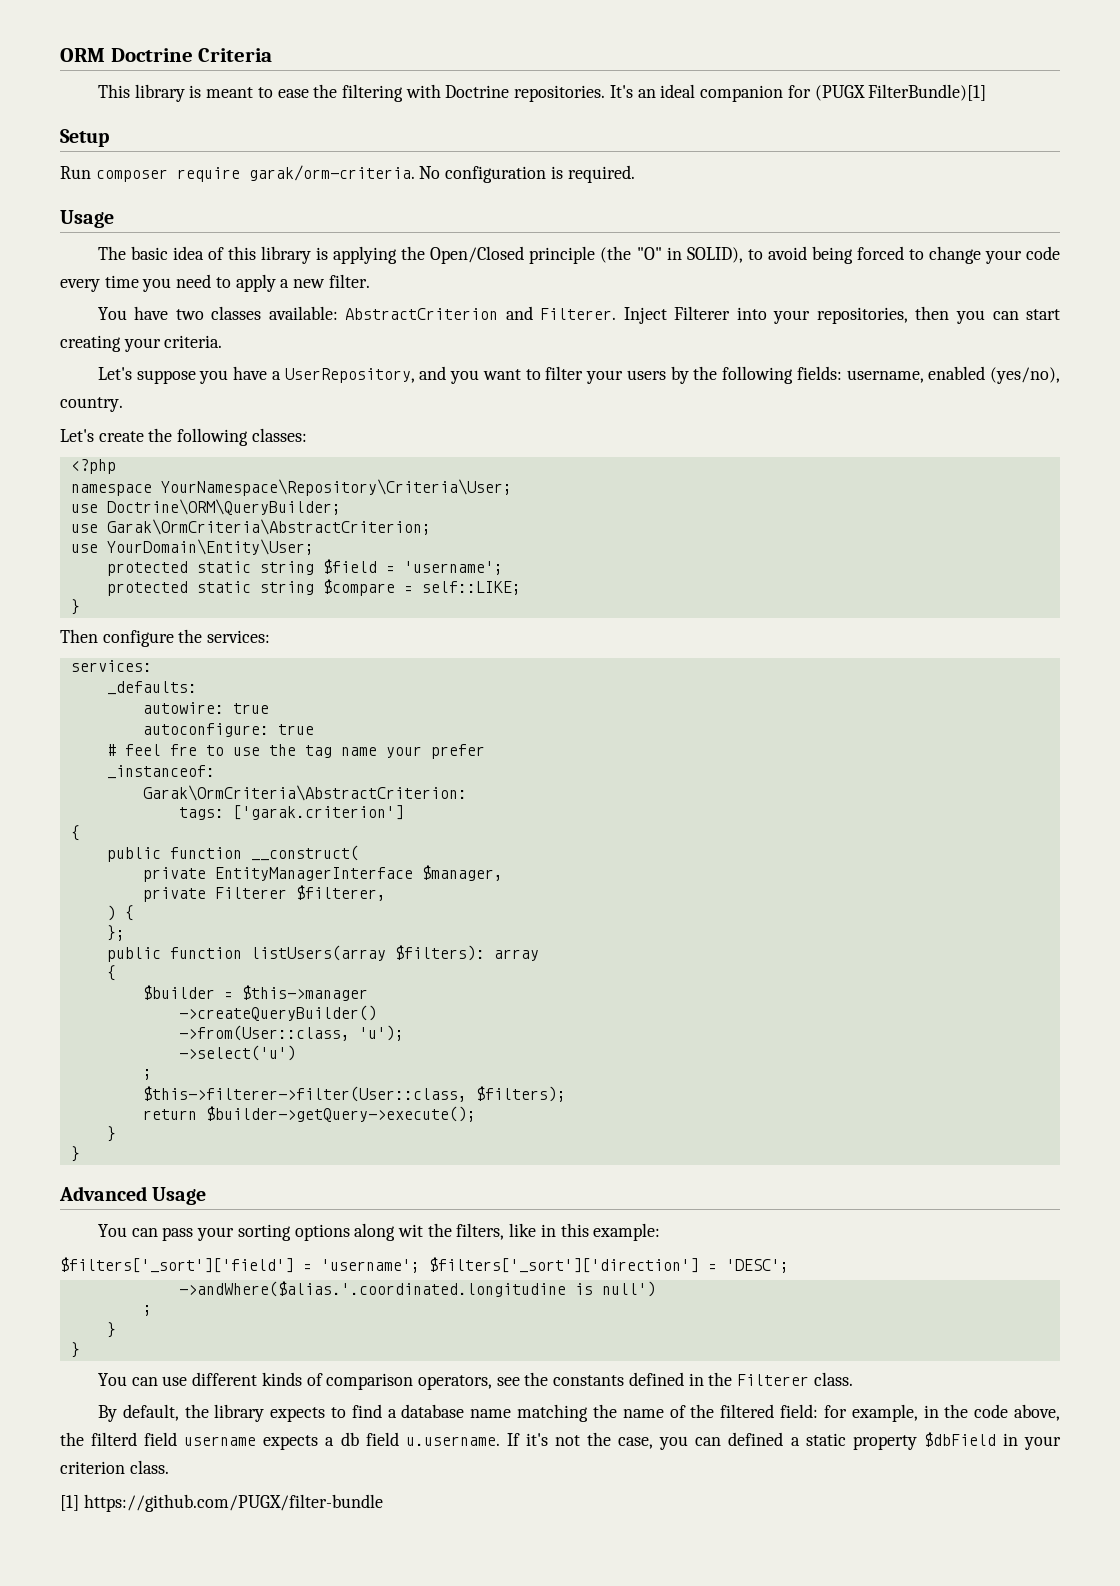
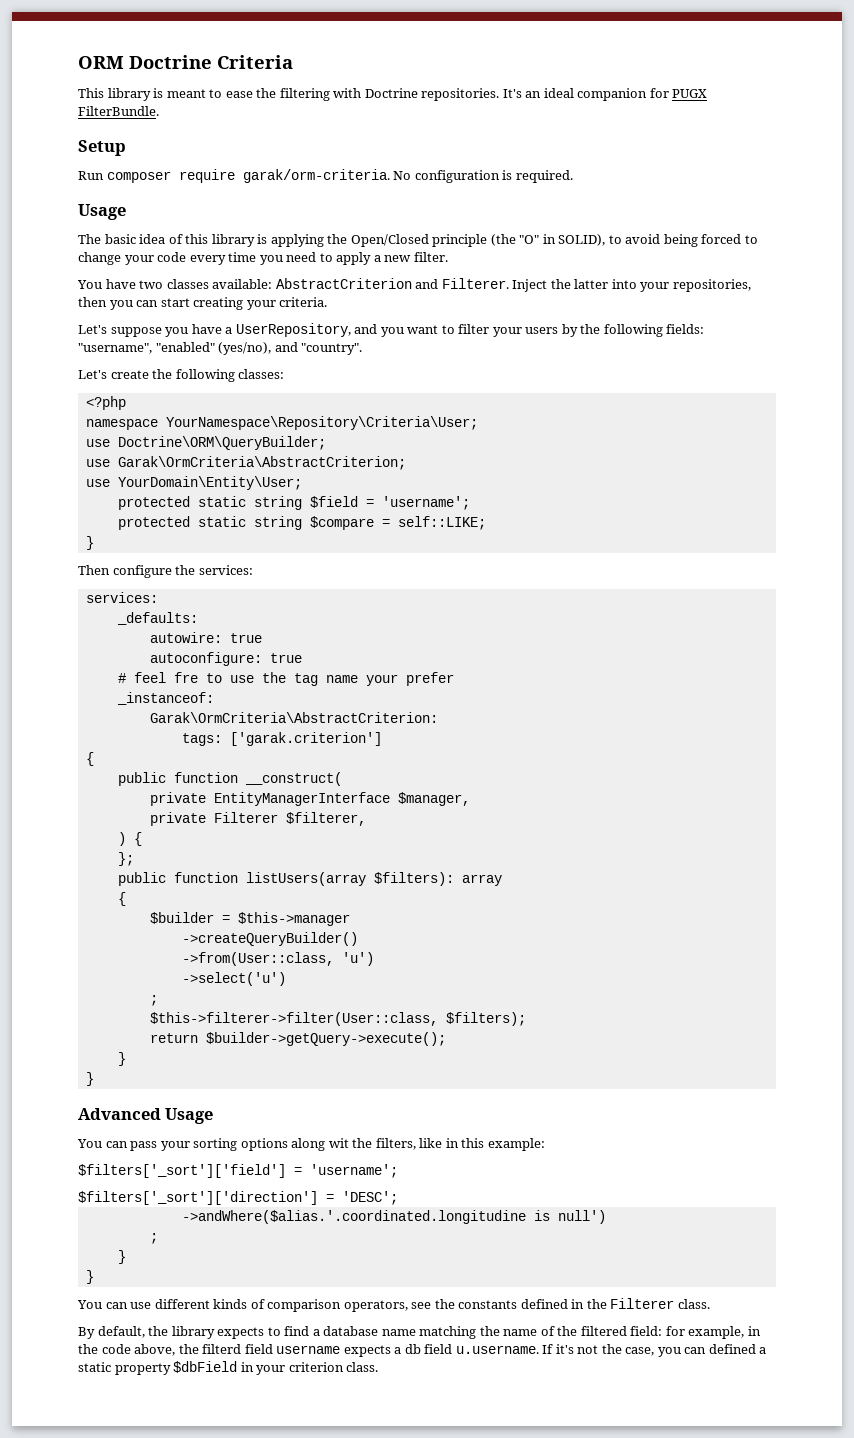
[814,84,987,101] (PUGX FilterBundle)[1] -> [672,89,708,98] [78,106,159,116] PUGX FilterBundle.
[674,306,731,320] Filterer -> [550,279,609,289] the latter
[846,366,1060,384] [60,397,123,412] username, enabled (yes/no), country. -> [78,342,363,355] "username", "enabled" (yes/no), and "country".
[358,1025,404,1041] 'u'); -> [341,952,374,966] 'u')
(420, 1266) none -> (398, 1171) //
[60,1494,383,1512] // [1] https://github.com/PUGX/filter-bundle -> (379, 1367) none

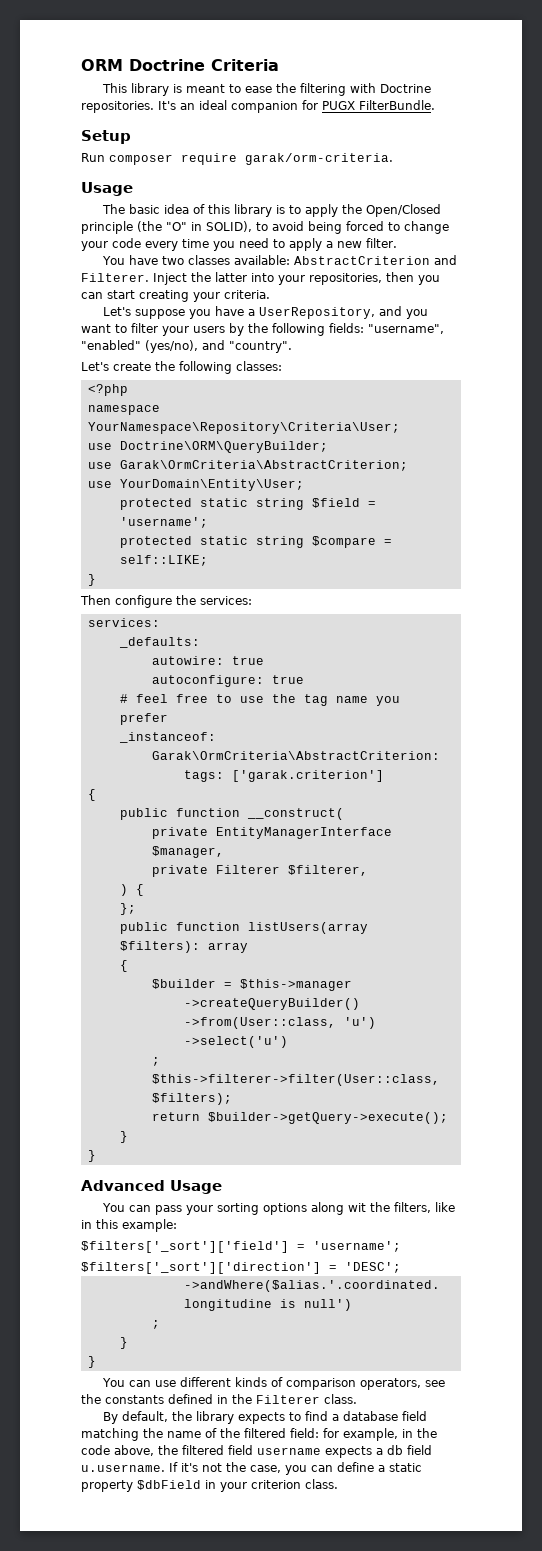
[393,170,573,183] No configuration is required. -> (393, 159) none
[270,234,324,247] applying -> [288,204,338,217] to apply
[173,672,198,683] fre -> [175,694,208,703] free
[365,674,398,686] your -> [375,696,400,706] you
[381,1329,416,1336] name -> [401,1411,427,1421] field
[202,1344,242,1354] filterd -> [182,1445,224,1455] filtered
[708,1344,756,1354] defined -> [337,1462,374,1472] define

